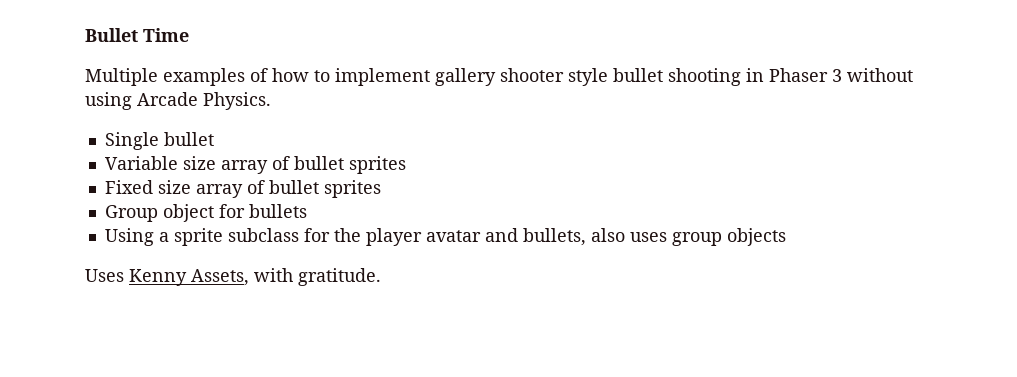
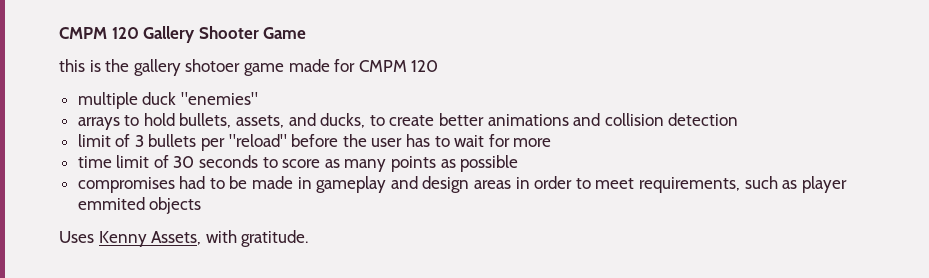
[85,28,189,42] [85,68,913,86] [85,92,271,110] [104,132,214,150] [104,156,406,174] [104,180,381,198] [104,204,307,222] [104,228,722,246] Bullet Time // Multiple examples of how to implement gallery shooter style bullet shooting in Phaser 3 without using Arcade Physics. // Single bullet // Variable size array of bullet sprites // Fixed size array of bullet sprites // Group object for bullets // Using a sprite subclass for the player avatar and bullets, also uses group -> [59,26,307,43] [59,59,439,76] [77,92,258,109] [77,113,739,130] [77,134,552,151] [77,155,519,172] [77,176,847,193] [77,197,145,210] CMPM 120 Gallery Shooter Game // this is the gallery shotoer game made for CMPM 120 // multiple duck "enemies" // arrays to hold bullets, assets, and ducks, to create better animations and collision detection // limit of 3 bullets per "reload" before the user has to wait for more // time limit of 30 seconds to score as many points as possible // compromises had to be made in gameplay and design areas in order to meet requirements, such as player emmited

